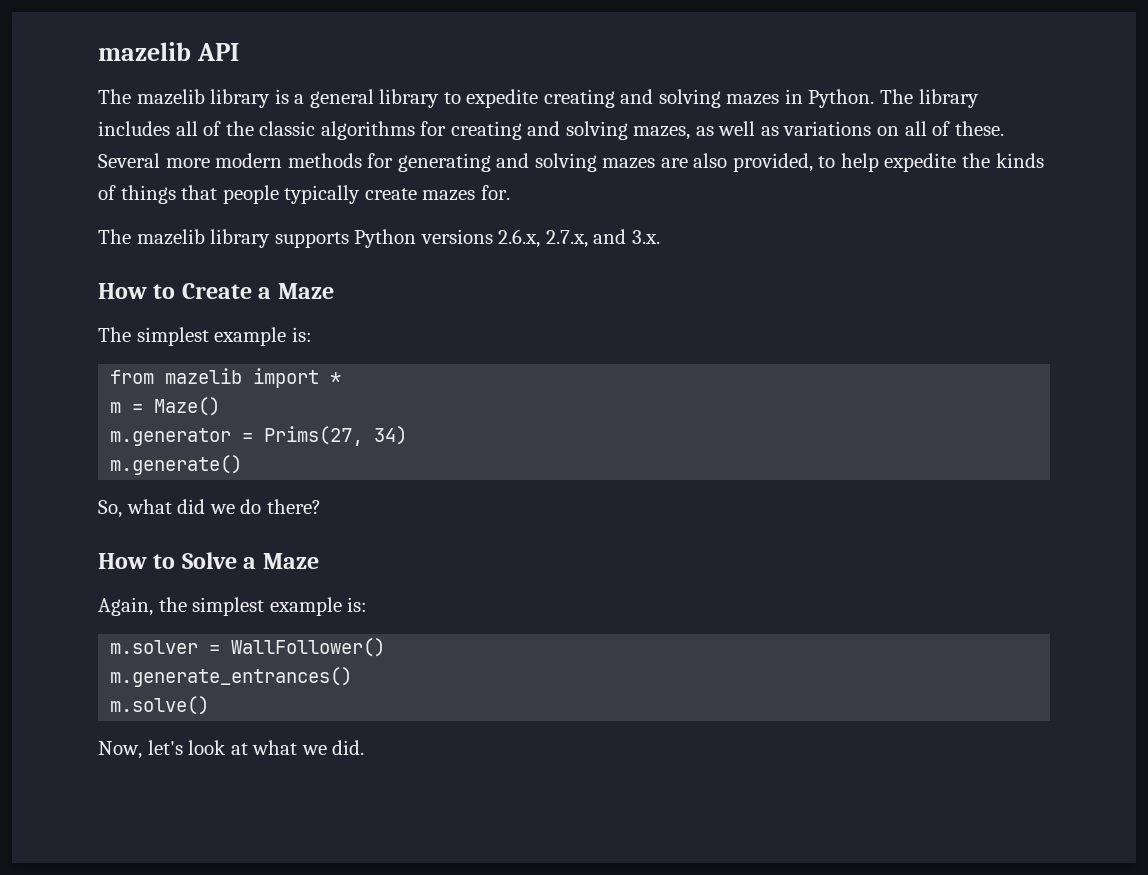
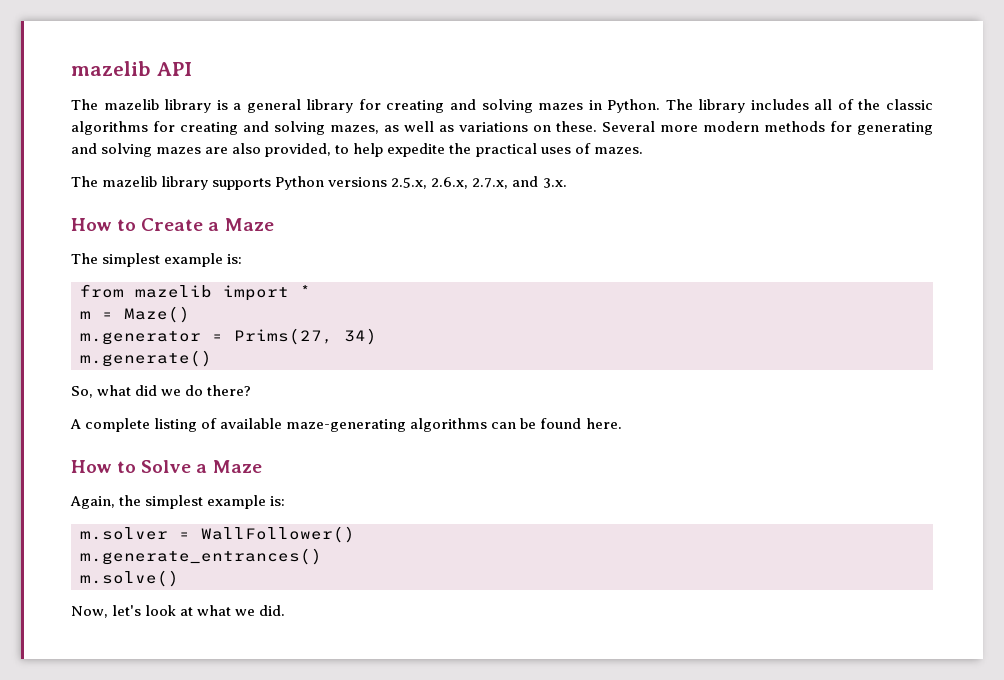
[443,89,539,108] to expedite -> [358,99,381,110] for
[904,121,951,136] all of -> (551, 128) none
[995,153,1044,168] [98,185,510,204] kinds of things that people typically create mazes for. -> [475,143,643,157] practical uses of mazes.
(493, 236) none -> [391,177,428,189] 2.5.x,
(321, 506) none -> [70,418,622,432] // A complete listing of available maze-generating algorithms can be found here.

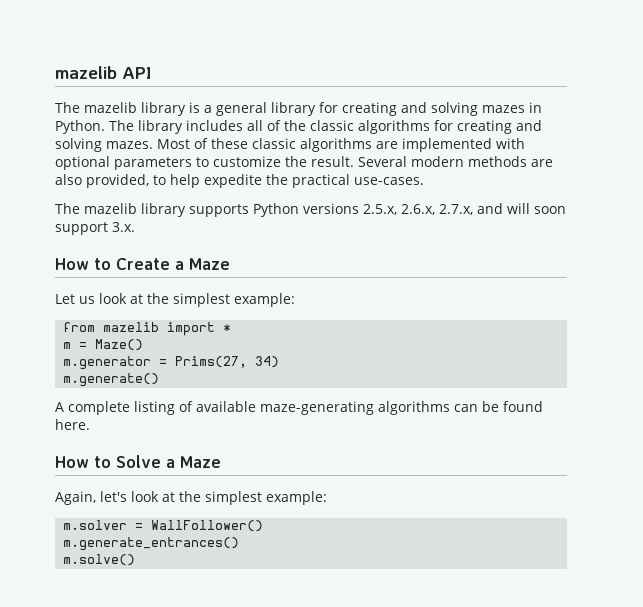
[330,121,933,135] [71,143,202,157] mazes, as well as variations on these. Several more modern methods for generating and solving mazes -> [106,138,525,152] [55,156,527,170] mazes. Most of these classic algorithms are implemented with optional parameters to customize the result. Several modern methods
[540,143,643,154] uses of mazes. -> [354,177,424,185] use-cases.
(539, 181) none -> [507,203,566,214] [55,222,108,235] will soon support
[71,253,243,267] The simplest example is: -> [55,293,295,307] Let us look at the simplest example:
[71,385,252,398] // So, what did we do there? -> (160, 380) none
[119,495,286,509] the simplest example is: -> [100,491,327,505] let's look at the simplest example:
[71,605,286,618] // Now, let's look at what we did. -> (136, 560) none

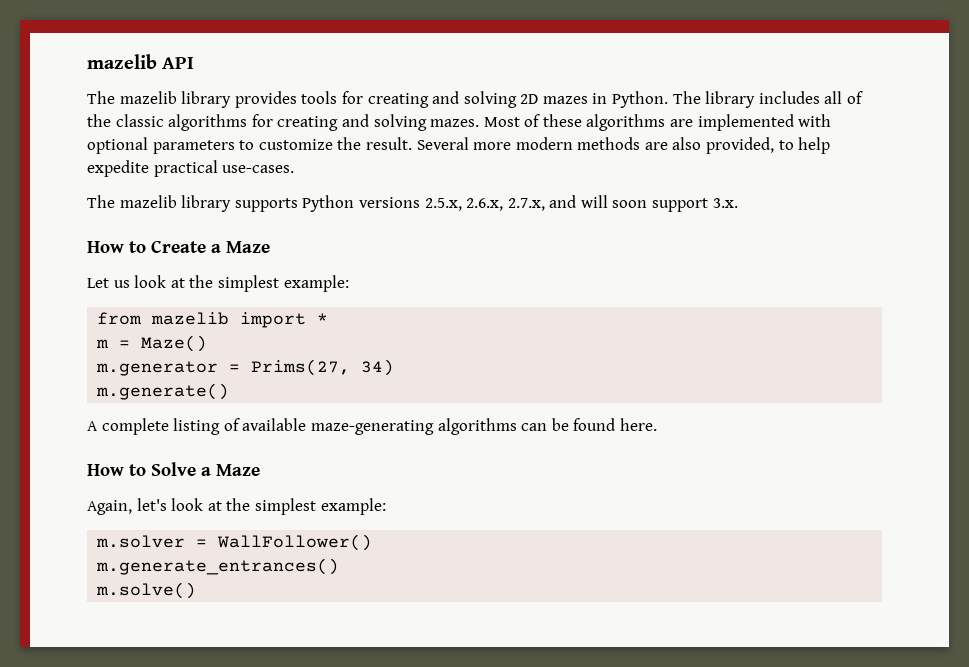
[189,102,478,116] is a general library for creating and solving -> [234,91,539,108] provides tools for creating and solving 2D
[252,138,296,149] classic -> (582, 120) none
(407, 161) none -> [473,142,512,150] more
[266,174,288,185] the -> (149, 168) none

